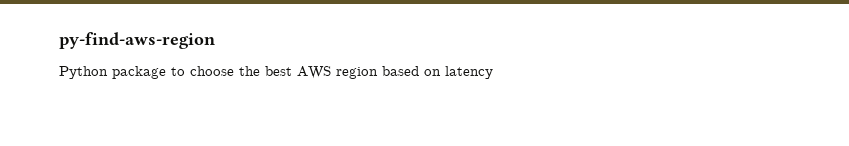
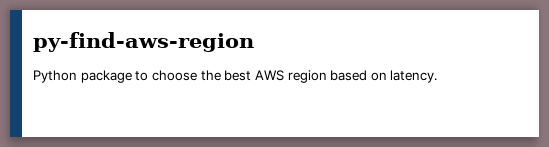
[445,66,493,79] latency -> [390,70,438,83] latency.

